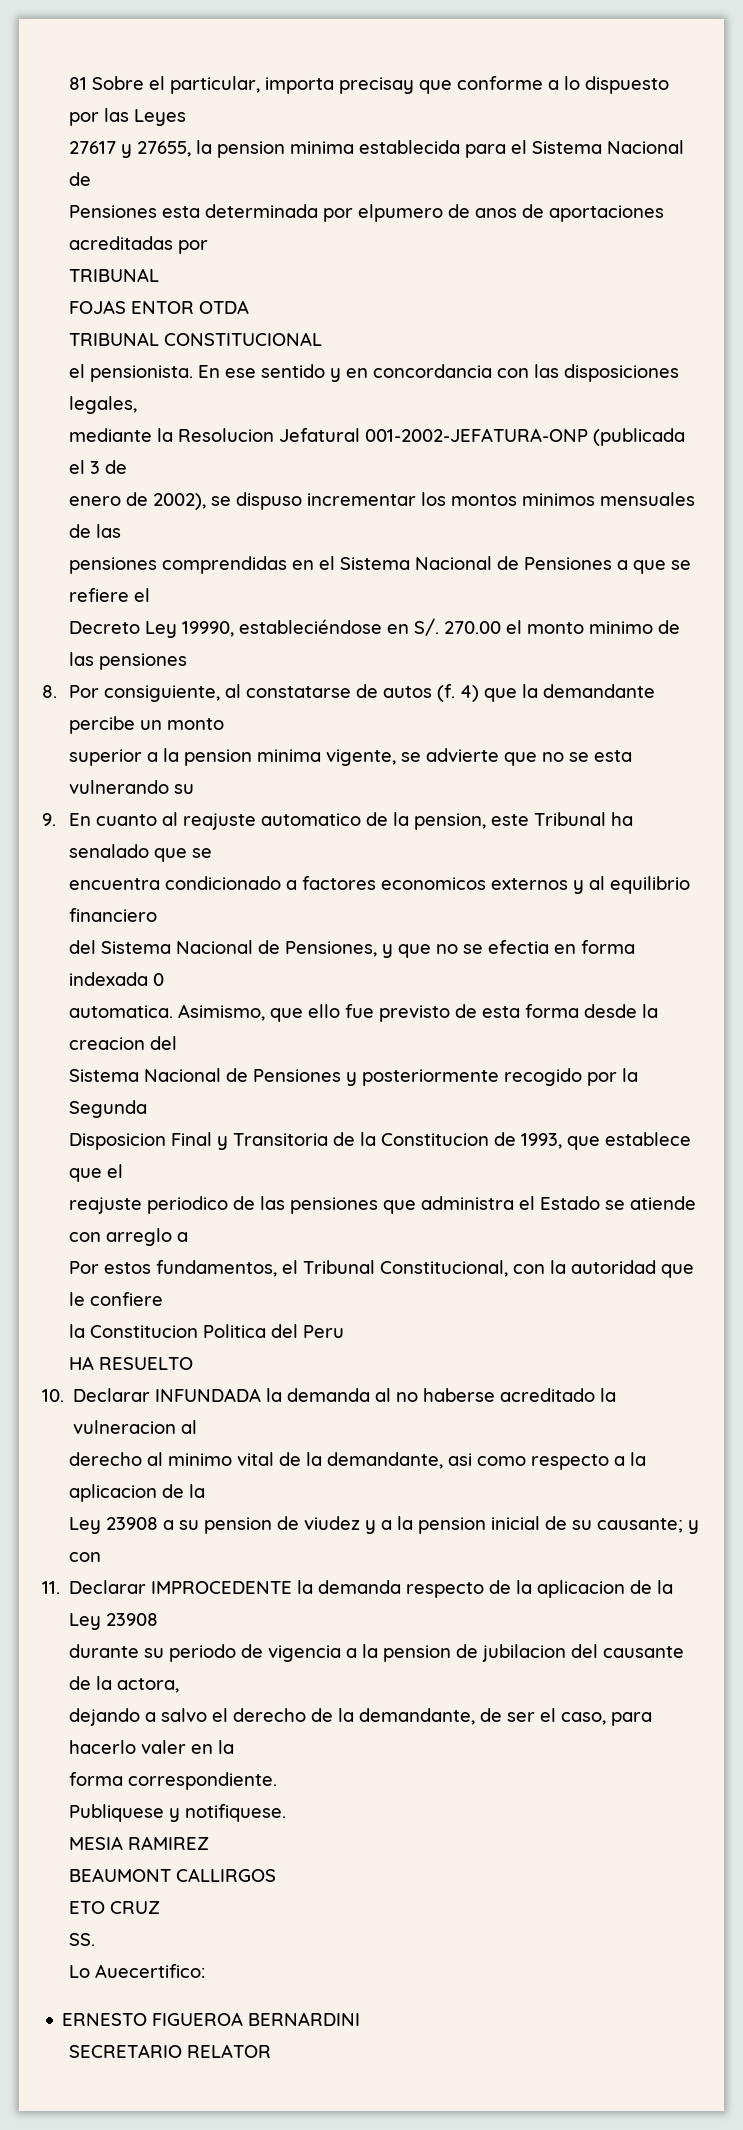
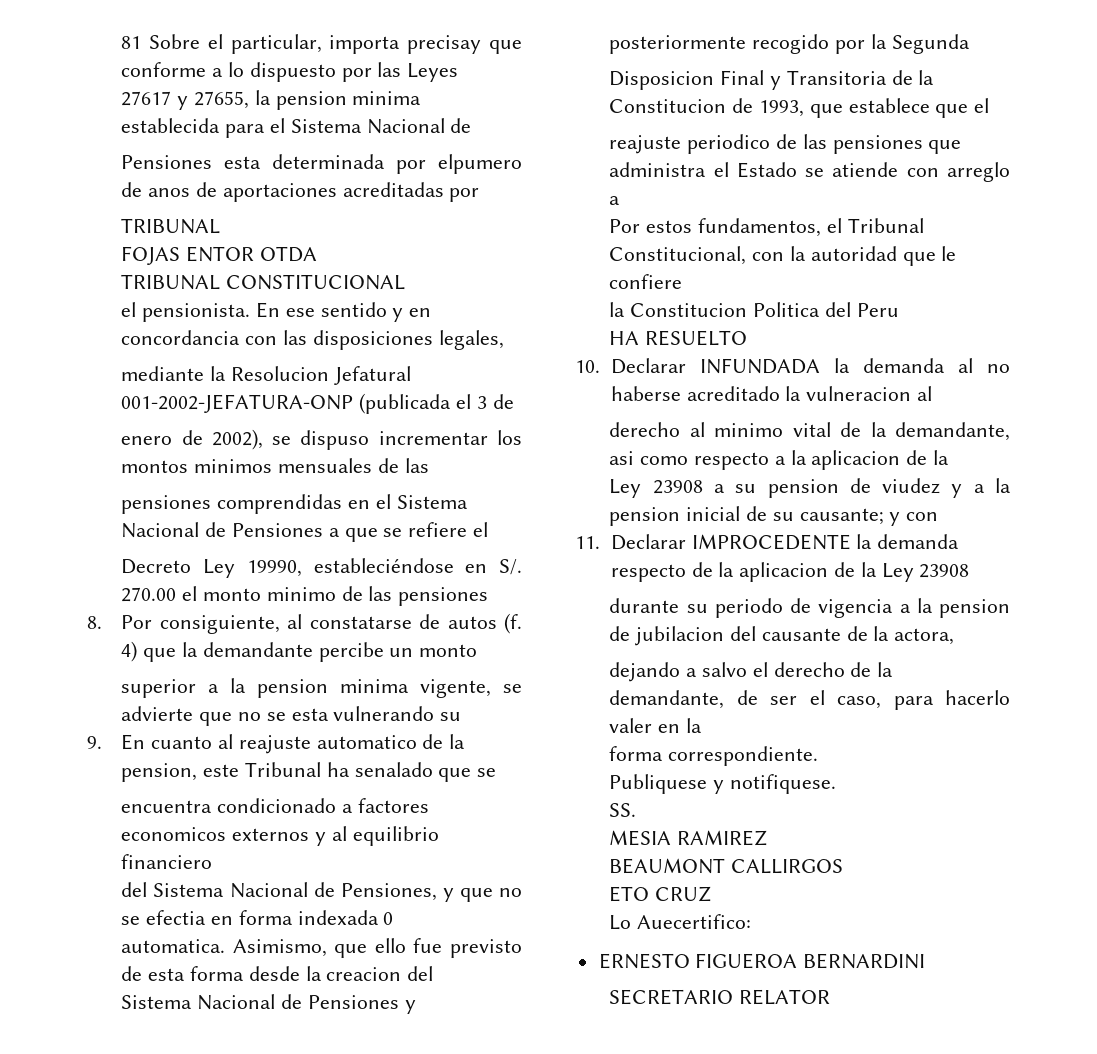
(286, 1813) none -> [609,803,637,817] // SS.
[68,1933,95,1946] // SS. -> (712, 894) none

